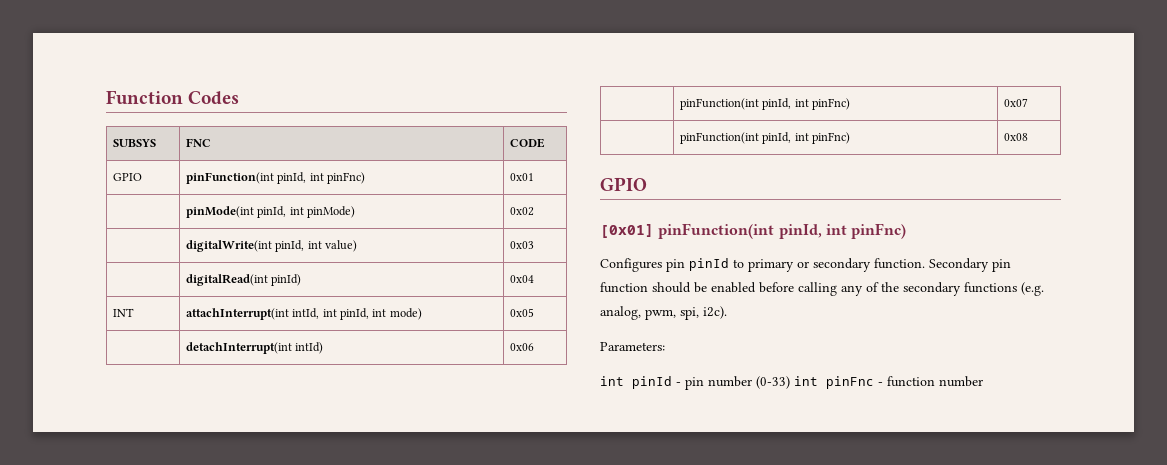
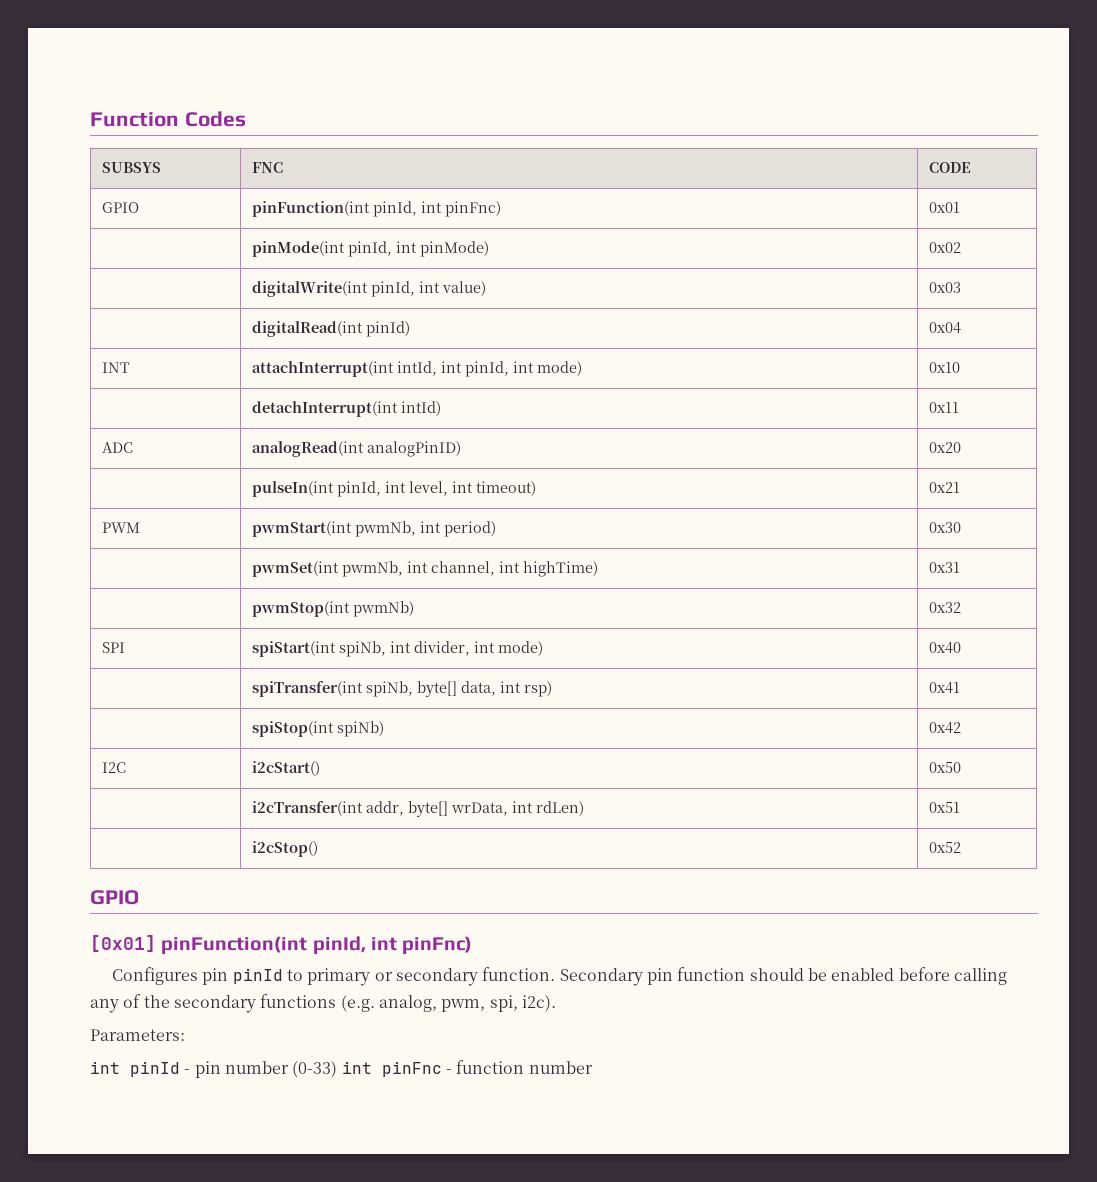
[509,308,534,317] 0x05 -> [928,362,960,373] 0x10
[509,343,534,351] [679,98,850,110] [1003,98,1028,107] [679,132,850,144] [1003,133,1028,141] 0x06 // | pinFunction(int pinId, int pinFnc) | 0x07 // | pinFunction(int pinId, int pinFnc) | 0x08 -> [928,402,959,413] [101,442,133,453] [251,441,461,457] [928,442,961,453] [251,481,536,497] [928,482,960,493] [101,522,140,533] [251,521,496,537] [928,522,961,533] [251,561,598,577] [928,562,960,573] [251,601,414,617] [928,602,961,613] [101,642,125,653] [251,641,543,657] [928,642,961,654] [251,681,552,697] [928,682,960,694] [251,721,384,737] [928,722,961,734] [101,762,126,773] [251,761,320,776] [928,762,961,773] [251,801,584,817] [928,802,960,813] [251,841,318,857] [928,842,961,853] 0x11 // ADC | analogRead(int analogPinID) | 0x20 // | pulseIn(int pinId, int level, int timeout) | 0x21 // PWM | pwmStart(int pwmNb, int period) | 0x30 // | pwmSet(int pwmNb, int channel, int highTime) | 0x31 // | pwmStop(int pwmNb) | 0x32 // SPI | spiStart(int spiNb, int divider, int mode) | 0x40 // | spiTransfer(int spiNb, byte[] data, int rsp) | 0x41 // | spiStop(int spiNb) | 0x42 // I2C | i2cStart() | 0x50 // | i2cTransfer(int addr, byte[] wrData, int rdLen) | 0x51 // | i2cStop() | 0x52

